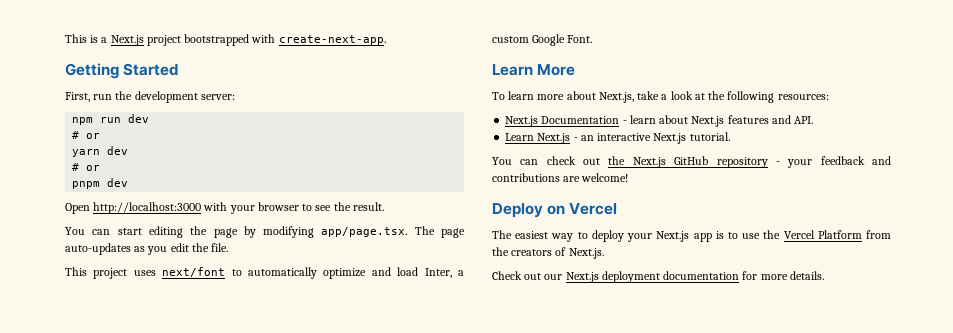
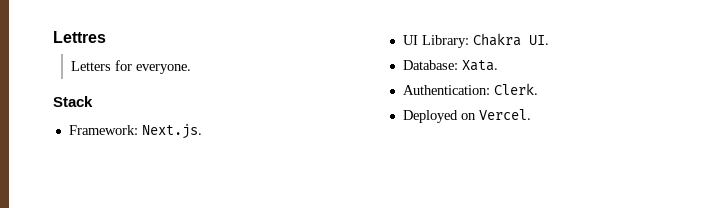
[65,34,386,46] [65,63,179,79] [65,91,235,103] [72,114,150,125] [72,131,101,139] [72,146,129,157] [72,163,101,171] [72,178,129,189] [65,202,384,214] [65,226,466,238] [65,243,229,255] [65,267,464,279] [492,34,593,46] [492,64,576,76] [492,91,829,103] [505,115,814,127] [505,132,730,144] [492,156,891,168] [492,173,629,182] [492,203,618,218] [492,230,891,242] [492,247,604,259] [492,271,824,283] This is a Next.js project bootstrapped with create-next-app. // Getting Started // First, run the development server: // npm run dev // # or // yarn dev // # or // pnpm dev // Open http://localhost:3000 with your browser to see the result. // You can start editing the page by modifying app/page.tsx. The page auto-updates as you edit the file. // This project uses next/font to automatically optimize and load Inter, a custom Google Font. // Learn More // To learn more about Next.js, take a look at the following resources: // Next.js Documentation - learn about Next.js features and API. // Learn Next.js - an interactive Next.js tutorial. // You can check out the Next.js GitHub repository - your feedback and contributions are welcome! // Deploy on Vercel // The easiest way to deploy your Next.js app is to use the Vercel Platform from the creators of Next.js. // Check out our Next.js deployment documentation for more details. -> [53,31,106,43] [71,60,192,74] [53,96,93,107] [68,124,202,139] [402,33,549,48] [402,60,498,71] [402,83,538,95] [402,109,531,123] Lettres // Letters for everyone. // Stack // Framework: Next.js. // UI Library: Chakra UI. // Database: Xata. // Authentication: Clerk. // Deployed on Vercel.

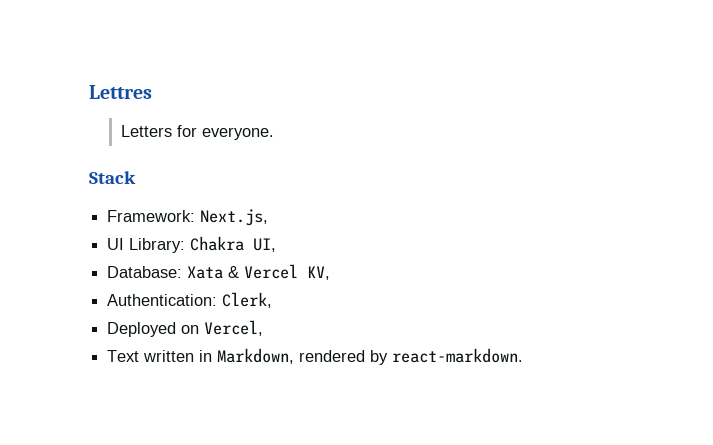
[141,124,202,139] Next.js. -> [200,209,269,226] Next.js,
[528,35,549,45] UI. -> [253,238,277,252] UI,
[461,60,498,71] Xata. -> [187,264,331,280] Xata & Vercel KV,
[493,83,538,95] Clerk. -> [222,292,273,308] Clerk,
[478,109,531,120] Vercel. -> [204,320,264,336] [107,348,524,365] Vercel, // Text written in Markdown, rendered by react-markdown.

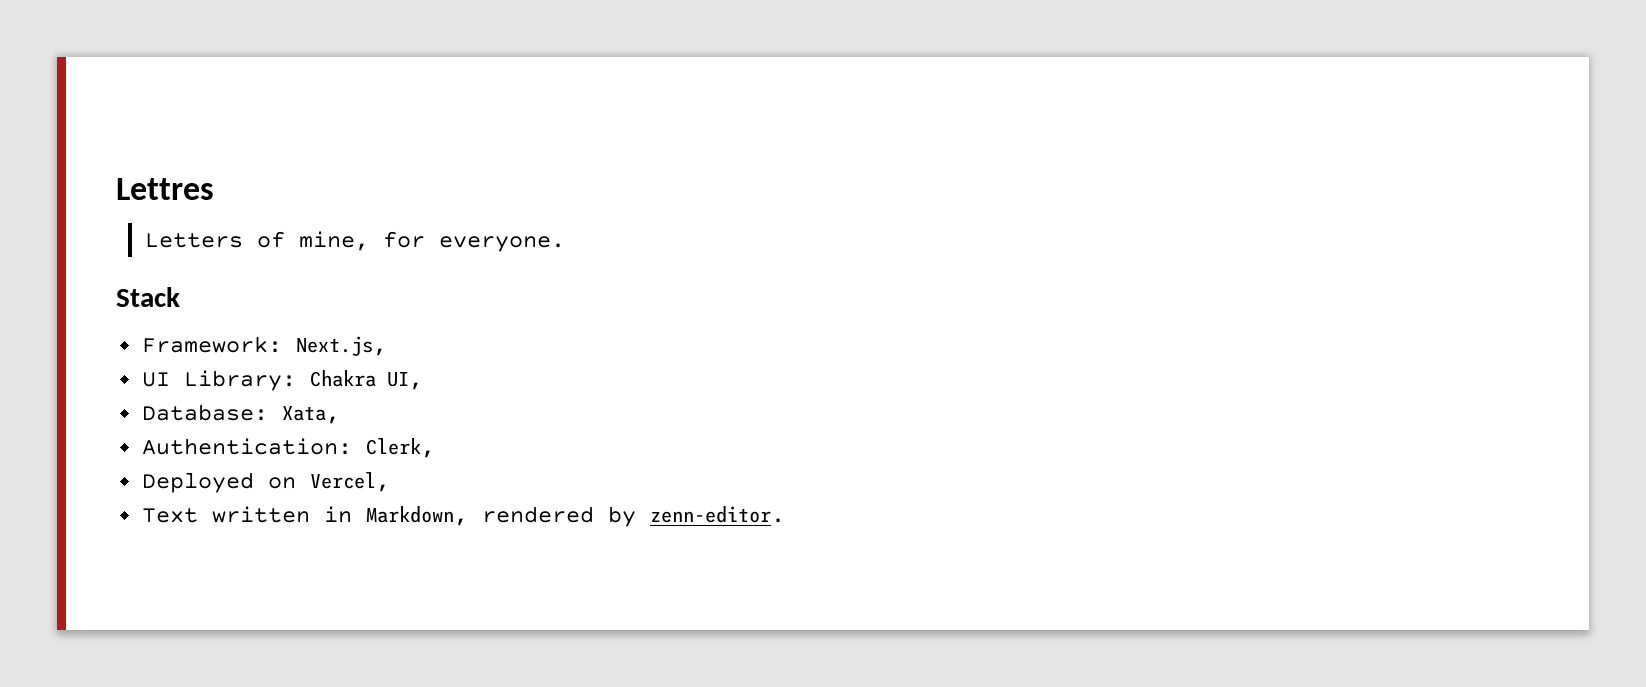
(172, 131) none -> [256,231,369,251] of mine,
[187,264,331,280] Xata & Vercel KV, -> [281,406,340,424] Xata,
[392,348,524,363] react-markdown. -> [649,506,785,523] zenn-editor.

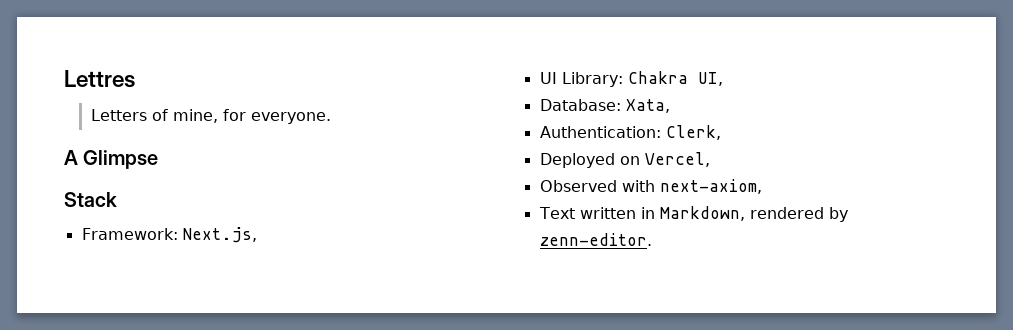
(565, 244) none -> [64,150,159,169] // A Glimpse
(390, 482) none -> [539,179,762,194] // Observed with next-axiom,

